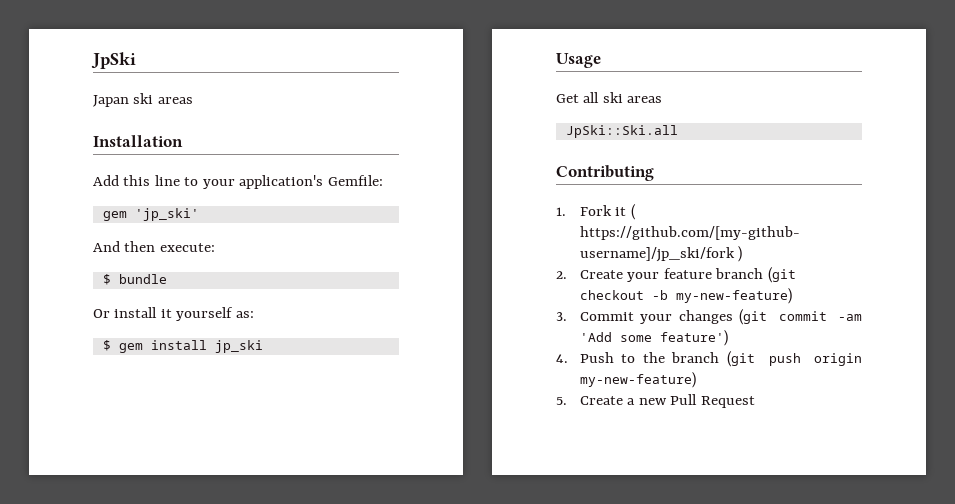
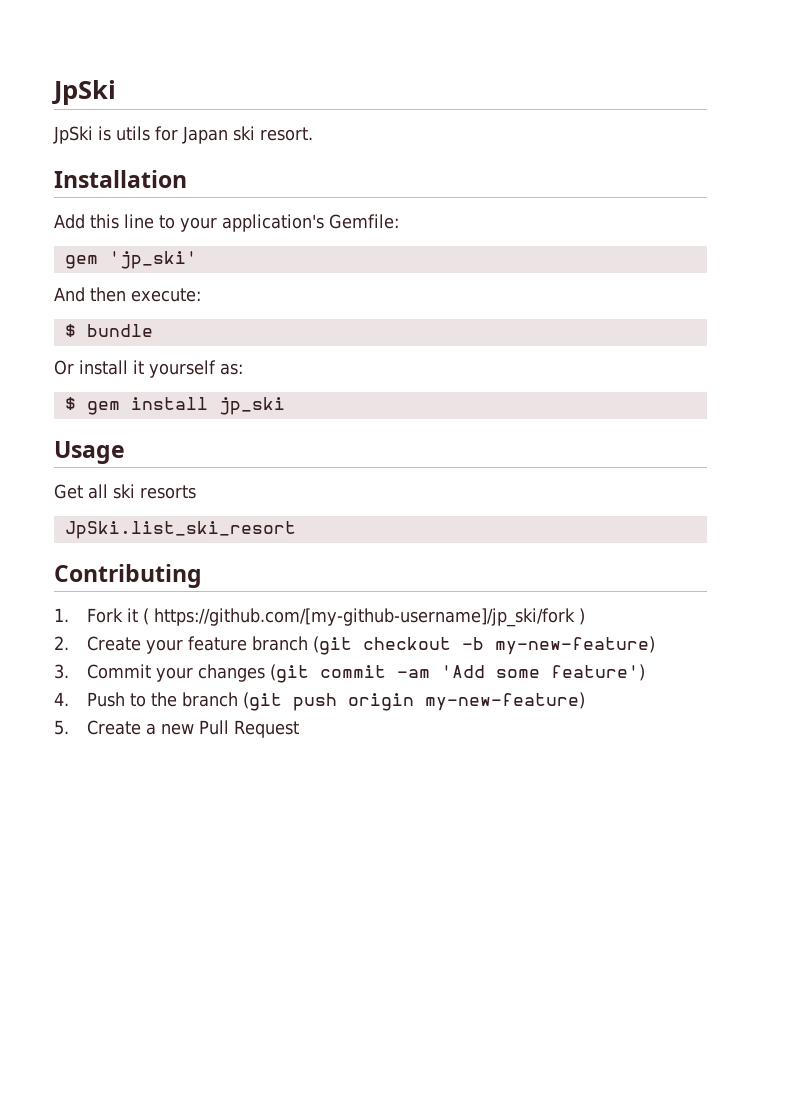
(136, 60) none -> [53,126,178,144] JpSki is utils for
[157,97,193,104] areas -> [260,127,313,141] resort.
[627,96,663,103] [565,125,678,138] areas // JpSki::Ski.all -> [140,485,196,499] [64,521,296,539] resorts // JpSki.list_ski_resort

